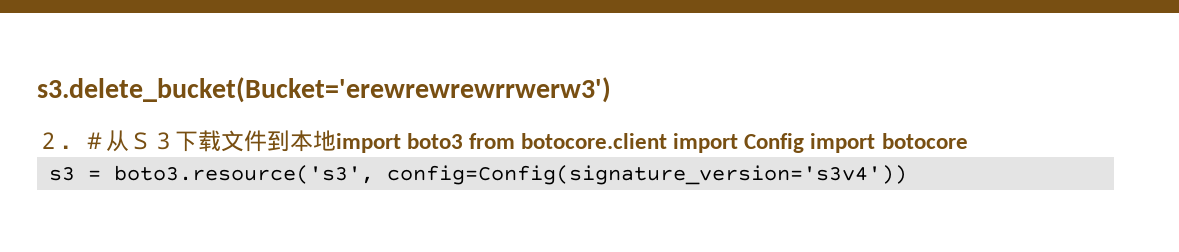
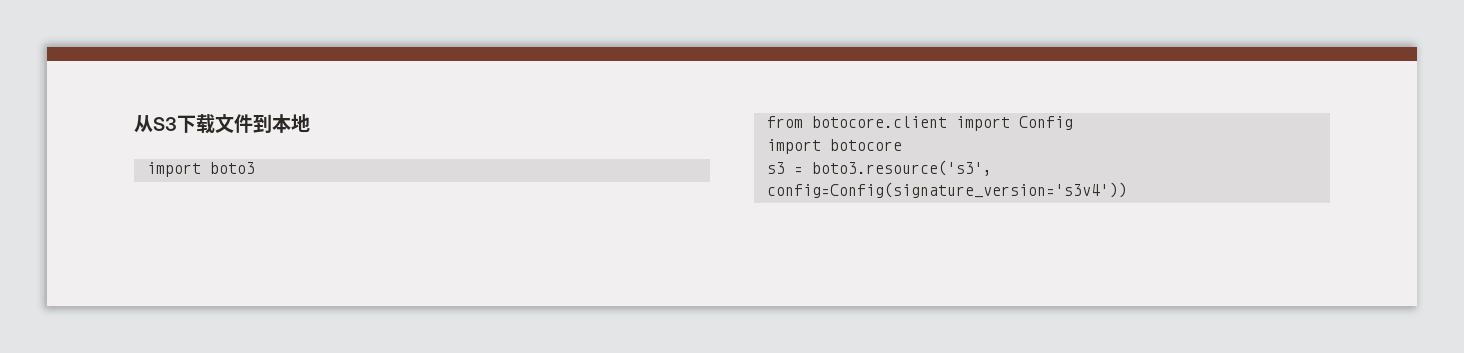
[37,77,611,103] [37,130,175,152] s3.delete_bucket(Bucket='erewrewrewrrwerw3') // ２．＃从Ｓ３ -> [134,115,177,133] 从S3
(336, 140) none -> (310, 123) //
(464, 141) none -> (255, 168) //
(805, 143) none -> (1073, 123) //

